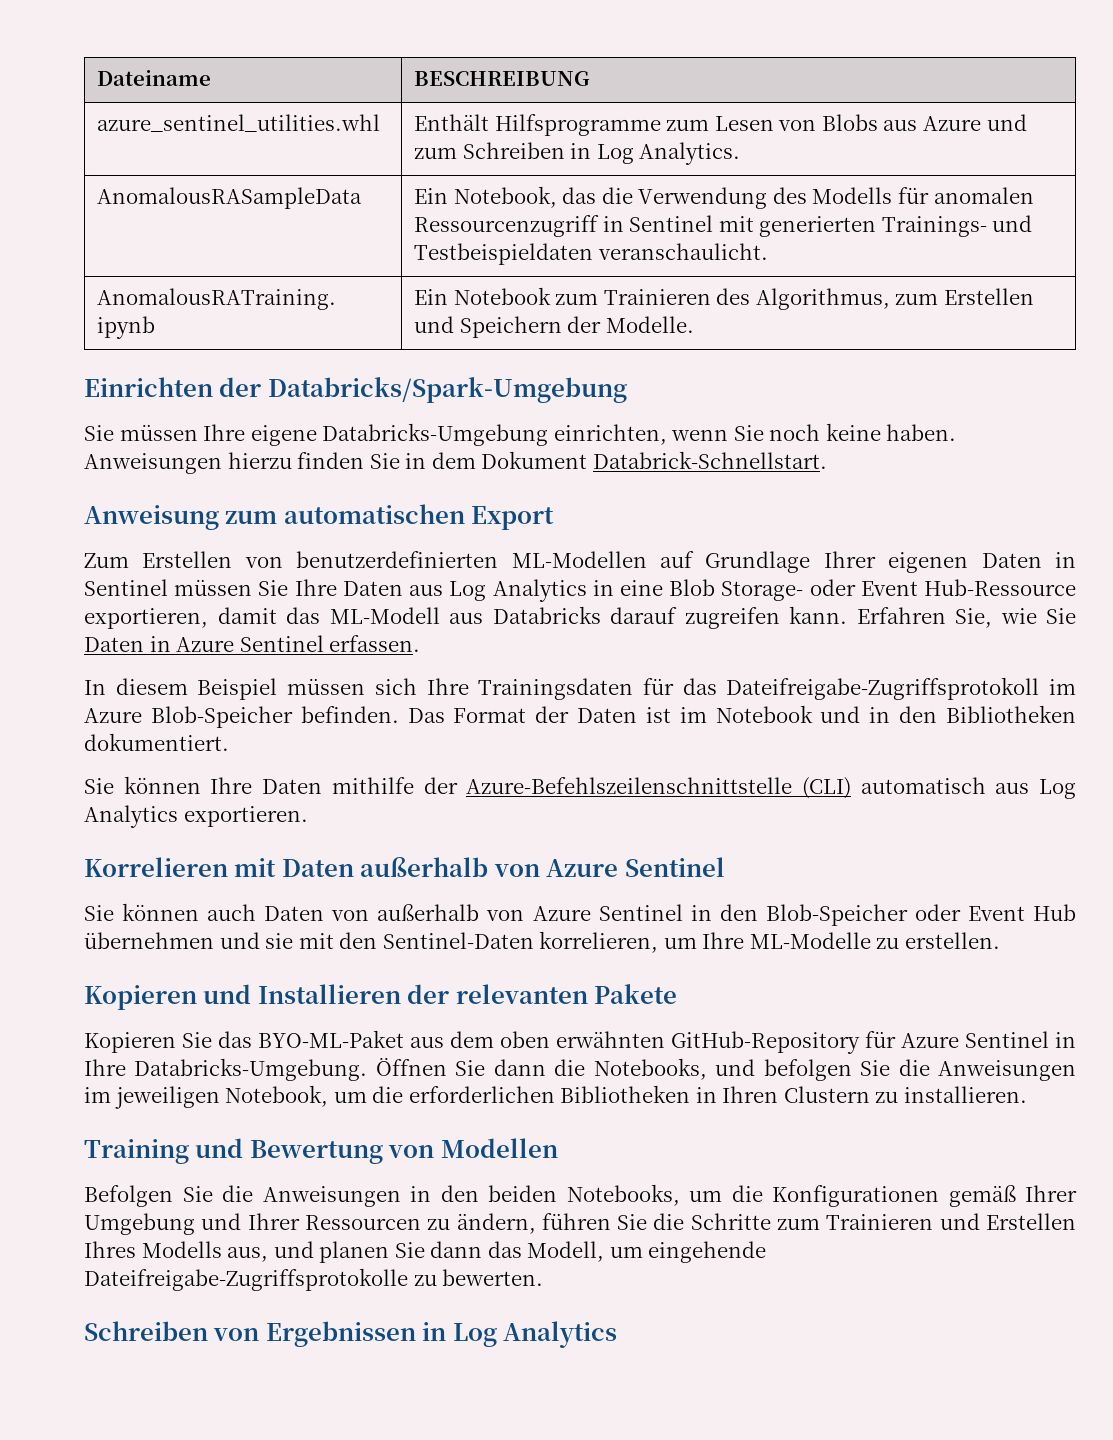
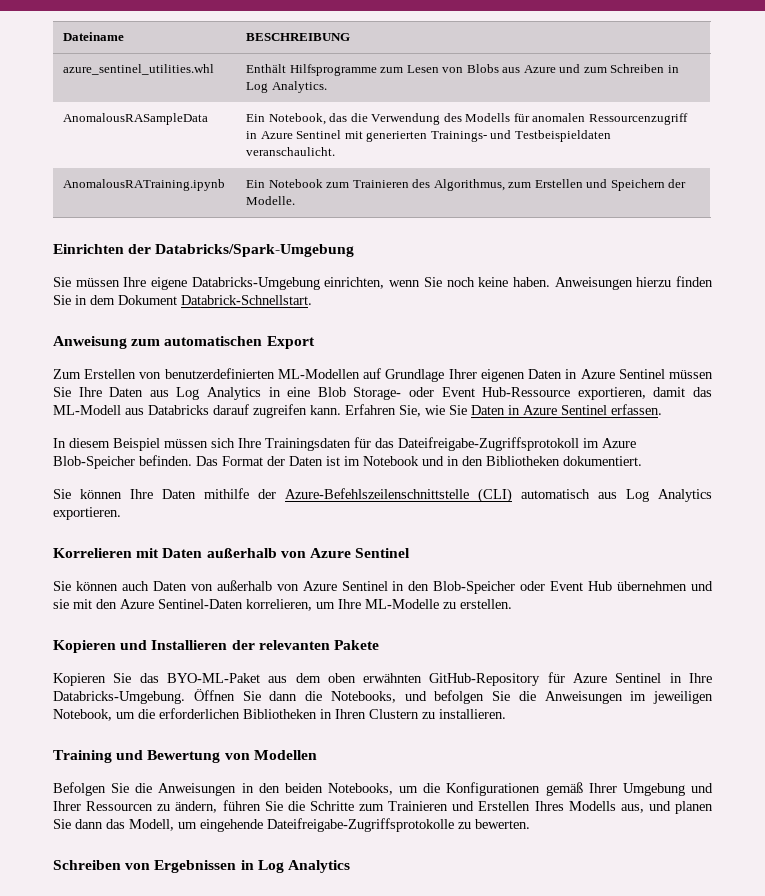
(624, 224) none -> [260,131,293,139] Azure
(1076, 560) none -> [580,369,615,379] Azure
(378, 940) none -> [120,599,154,609] Azure

